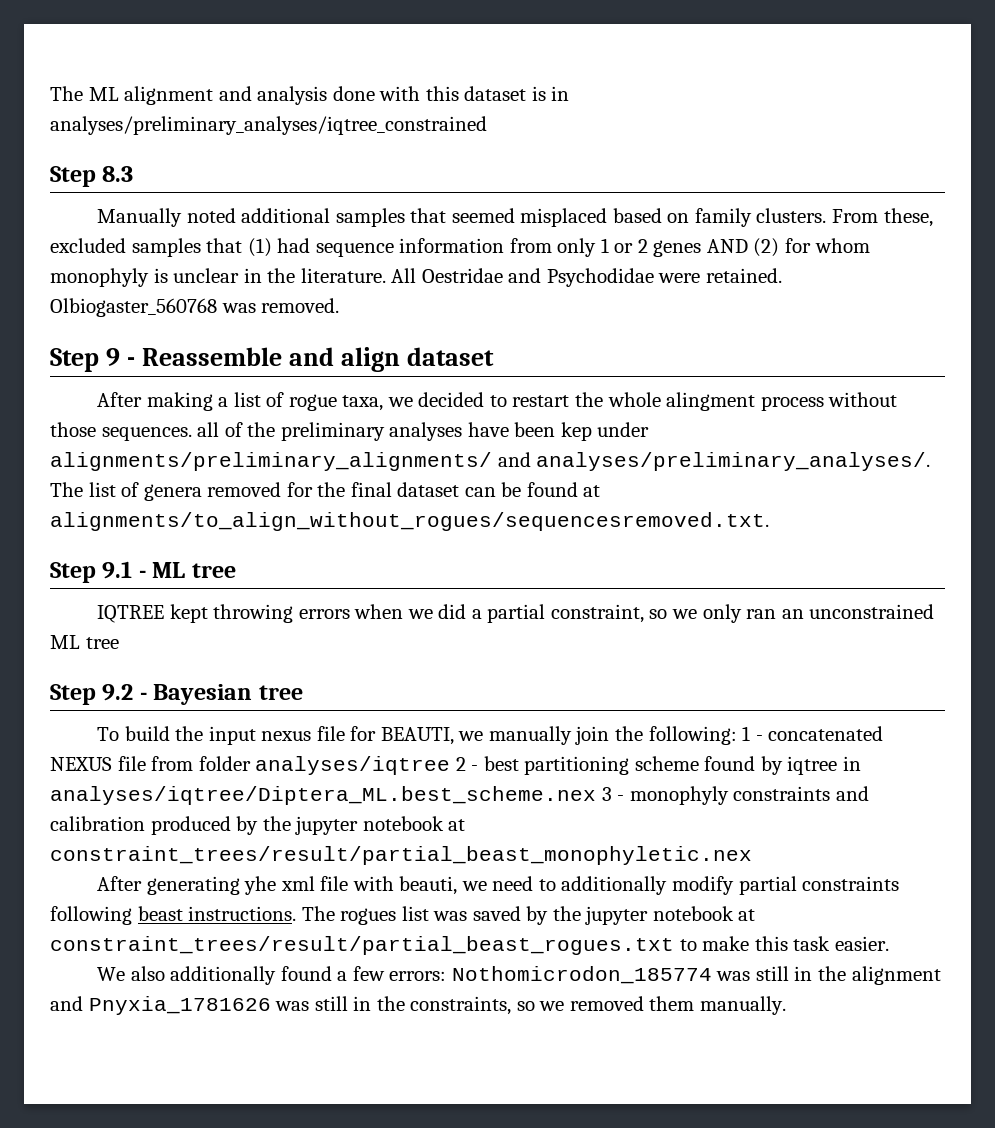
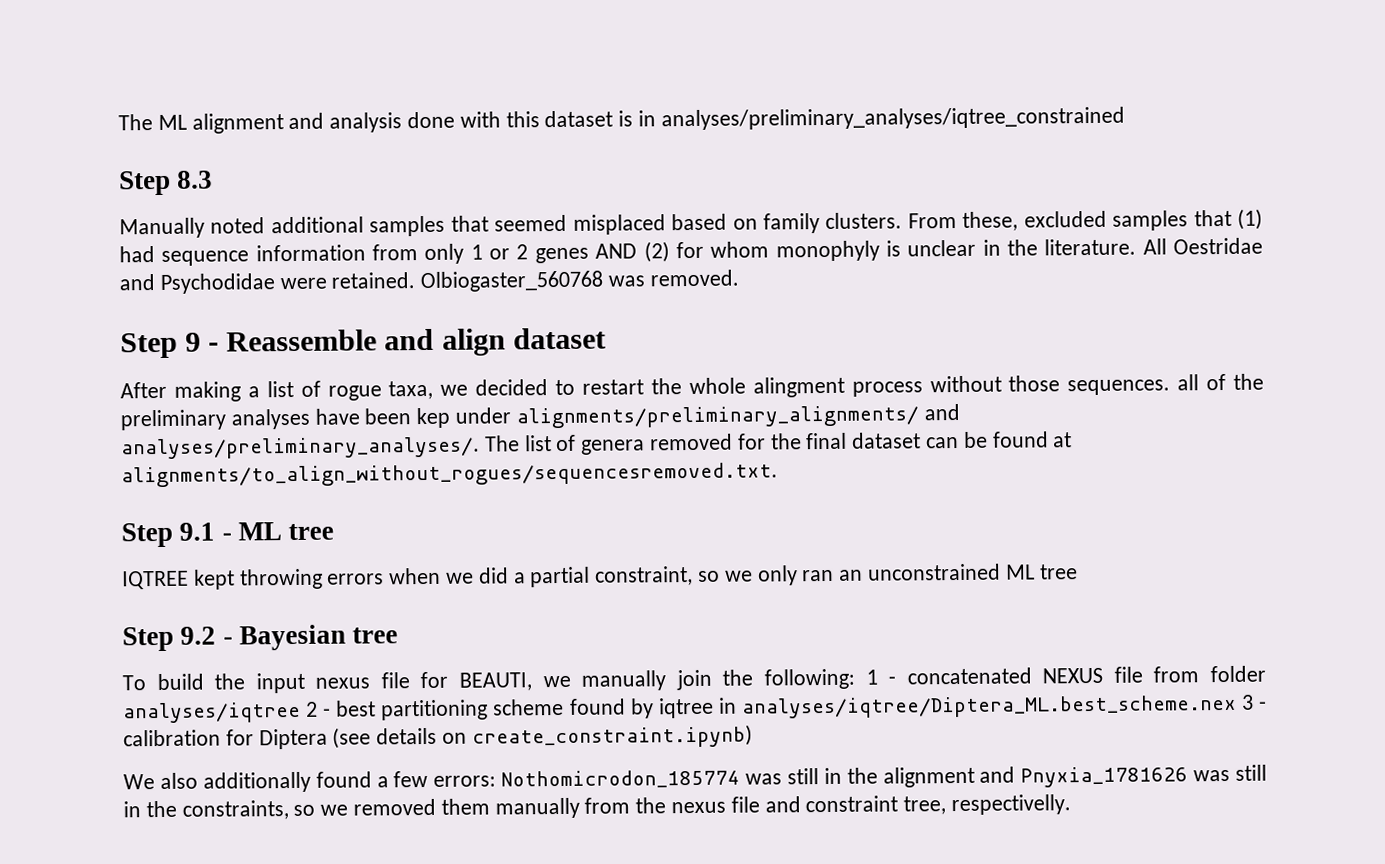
[629,786,869,805] [50,816,466,835] [50,846,752,865] [97,876,900,895] [50,906,756,925] [50,936,889,955] monophyly constraints and calibration produced by the jupyter notebook at constraint_trees/result/partial_beast_monophyletic.nex // After generating yhe xml file with beauti, we need to additionally modify partial constraints following beast instructions. The rogues list was saved by the jupyter notebook at constraint_trees/result/partial_beast_rogues.txt to make this task easier. -> [123,724,753,750] calibration for Diptera (see details on create_constraint.ipynb)
[699,996,786,1015] manually. -> [494,794,1072,819] manually from the nexus file and constraint tree, respectivelly.

